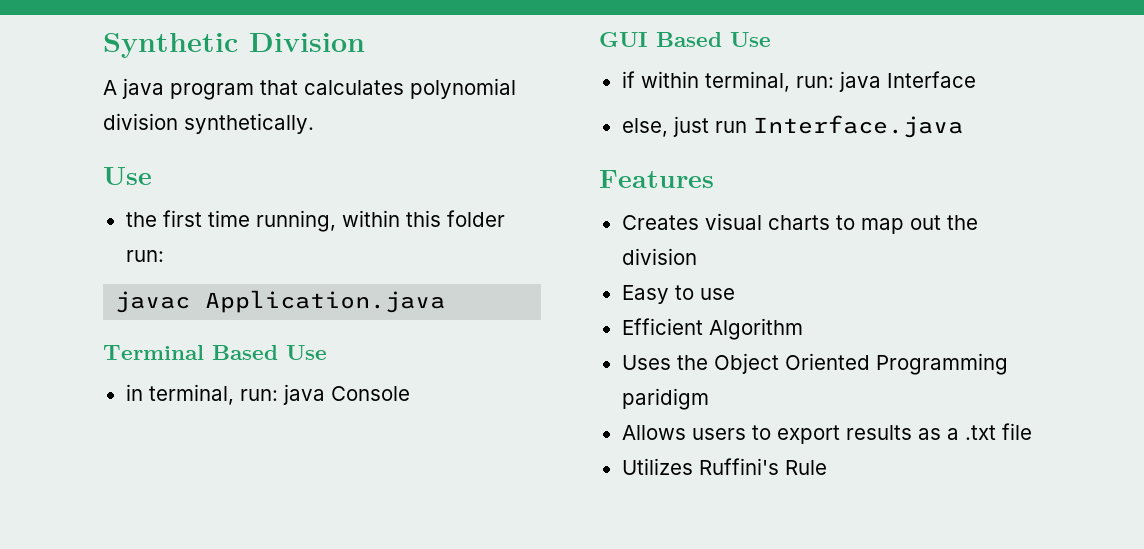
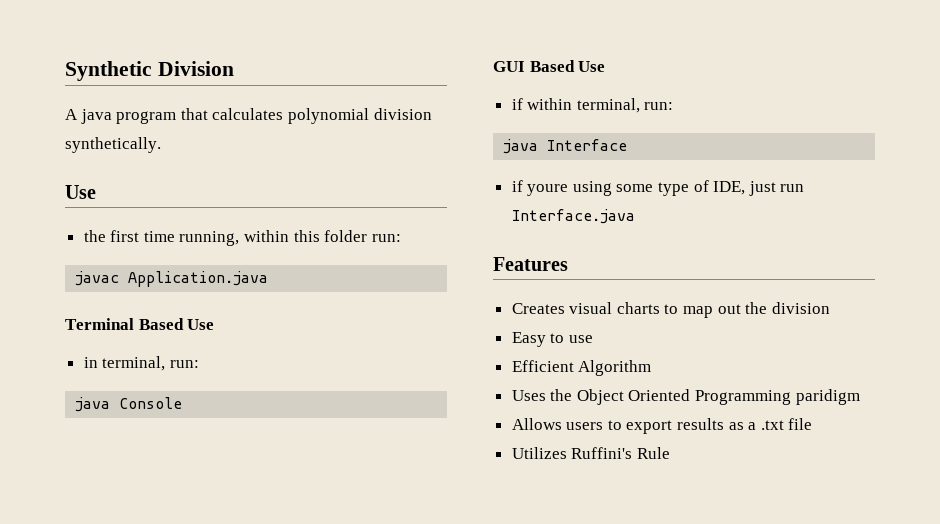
(278, 395) none -> (199, 364) //
(834, 82) none -> (674, 106) //
[621,118,668,137] else, -> [511,180,746,196] if youre using some type of IDE,

